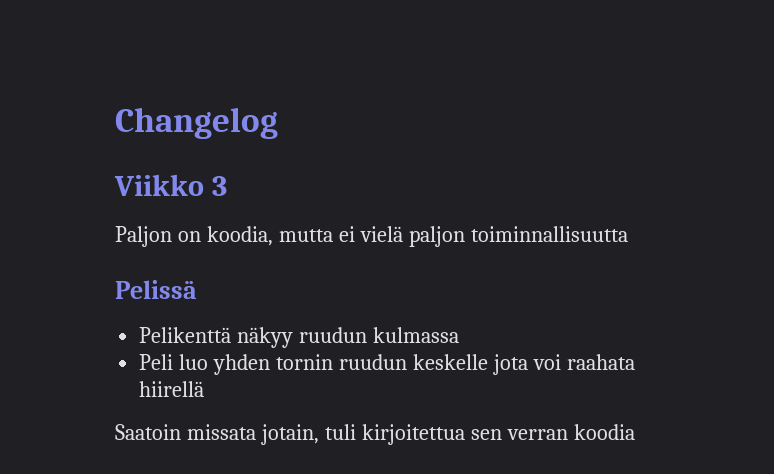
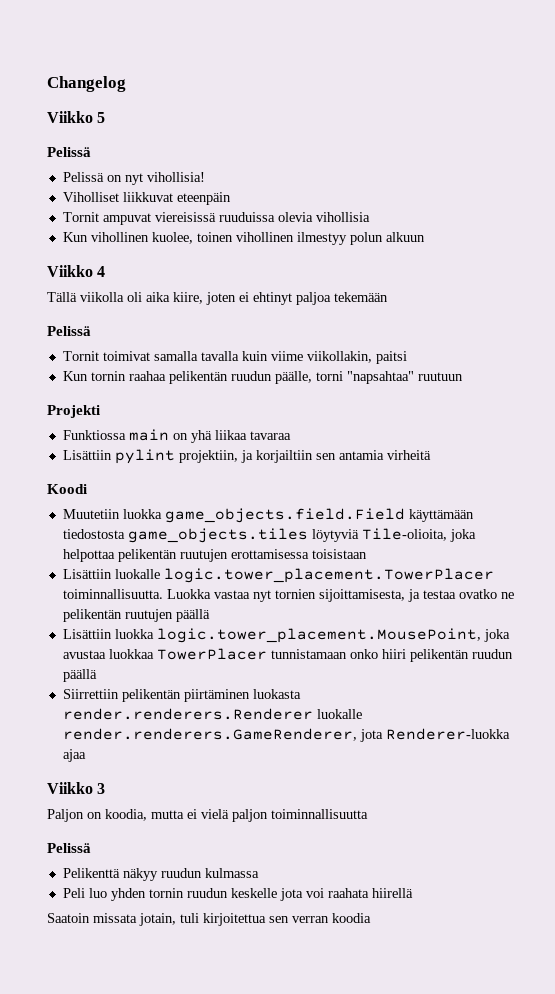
(278, 123) none -> [47,111,106,123] [47,147,91,157] [62,172,205,185] [62,192,231,205] [62,212,370,225] [62,232,425,245] [47,265,106,277] [47,292,388,305] [47,326,91,336] [62,351,407,364] [62,371,463,384] [47,405,100,418] [62,429,291,443] [62,449,431,464] [47,484,87,494] [62,508,474,523] [62,528,476,543] [62,549,367,562] [62,568,494,583] [62,589,514,602] [62,609,210,622] [62,628,510,643] [62,648,513,662] [62,669,97,682] [62,689,301,702] [62,708,362,720] [62,728,510,742] [62,749,86,762] // Viikko 5 // Pelissä // Pelissä on nyt vihollisia! // Viholliset liikkuvat eteenpäin // Tornit ampuvat viereisissä ruuduissa olevia vihollisia // Kun vihollinen kuolee, toinen vihollinen ilmestyy polun alkuun // Viikko 4 // Tällä viikolla oli aika kiire, joten ei ehtinyt paljoa tekemään // Pelissä // Tornit toimivat samalla tavalla kuin viime viikollakin, paitsi // Kun tornin raahaa pelikentän ruudun päälle, torni "napsahtaa" ruutuun // Projekti // Funktiossa main on yhä liikaa tavaraa // Lisättiin pylint projektiin, ja korjailtiin sen antamia virheitä // Koodi // Muutetiin luokka game_objects.field.Field käyttämään tiedostosta game_objects.tiles löytyviä Tile-olioita, joka helpottaa pelikentän ruutujen erottamisessa toisistaan // Lisättiin luokalle logic.tower_placement.TowerPlacer toiminnallisuutta. Luokka vastaa nyt tornien sijoittamisesta, ja testaa ovatko ne pelikentän ruutujen päällä // Lisättiin luokka logic.tower_placement.MousePoint, joka avustaa luokkaa TowerPlacer tunnistamaan onko hiiri pelikentän ruudun päällä // Siirrettiin pelikentän piirtäminen luokasta render.renderers.Renderer luokalle render.renderers.GameRenderer, jota Renderer-luokka ajaa

